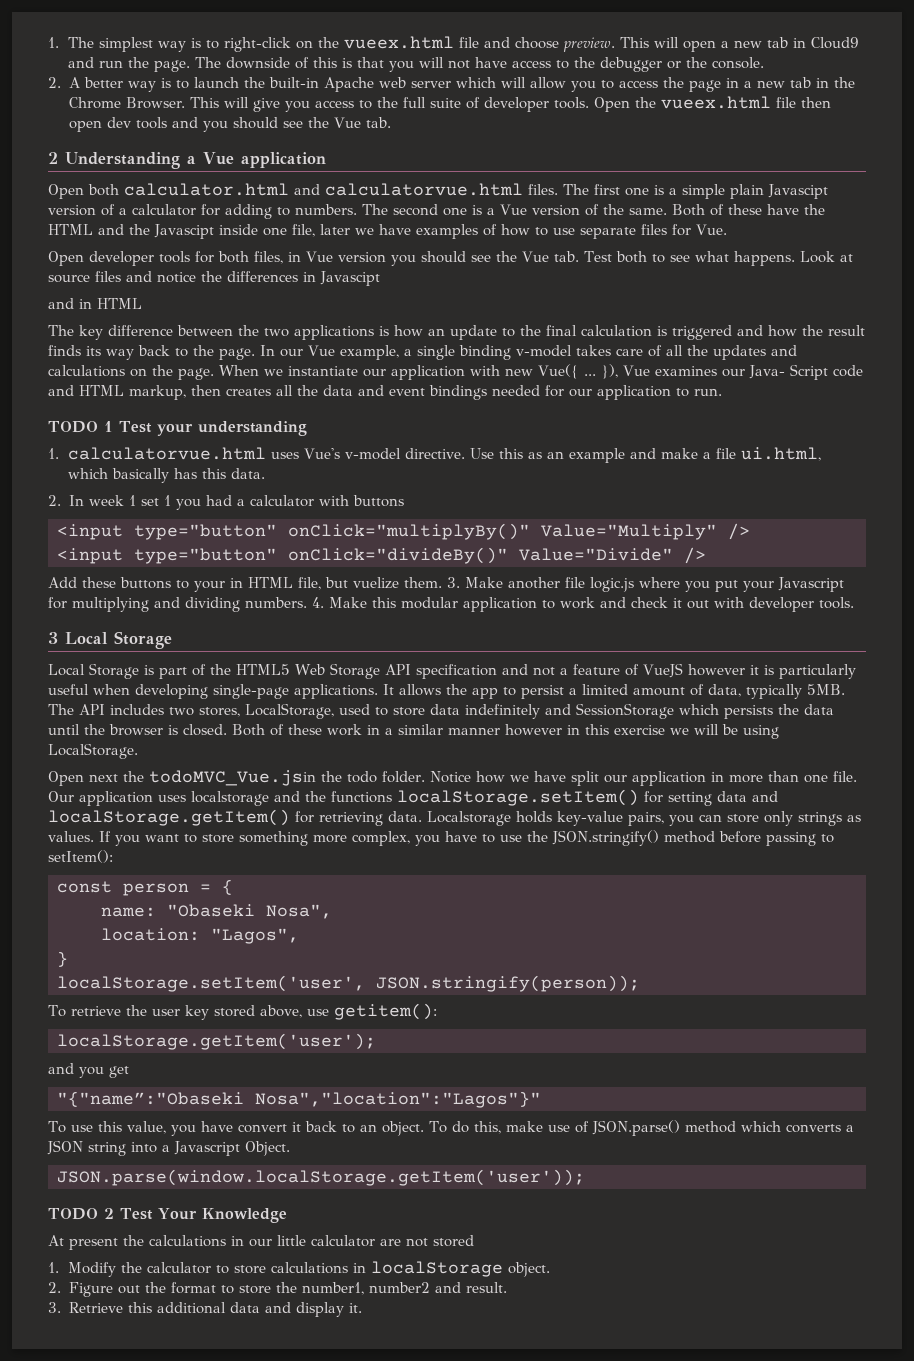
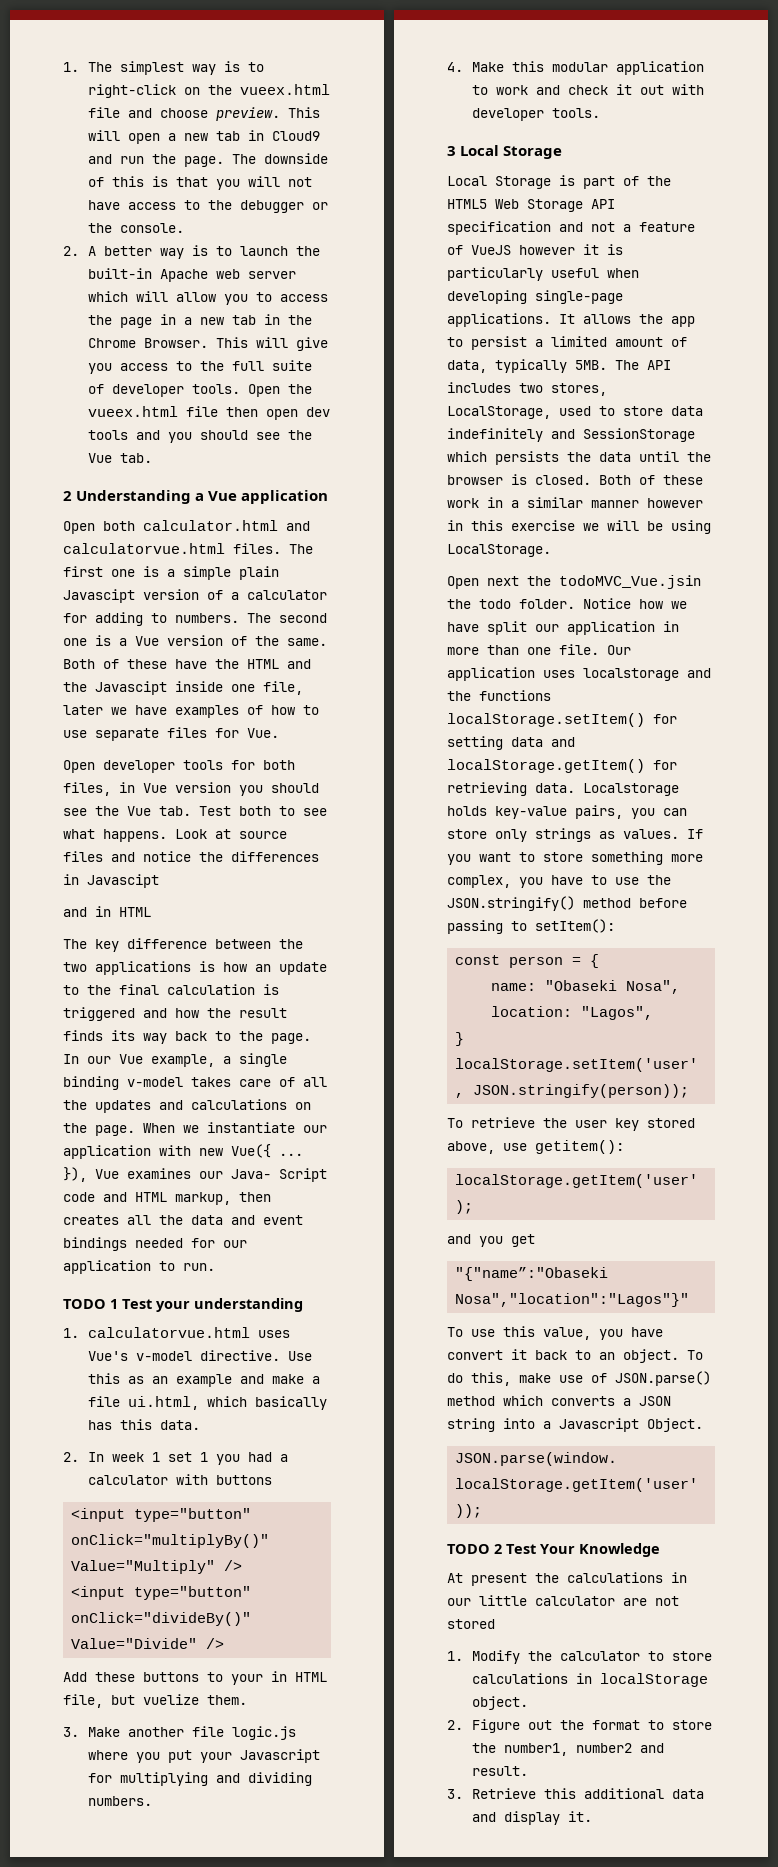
(442, 582) none -> (247, 1700) //
(307, 602) none -> (152, 1801) //

